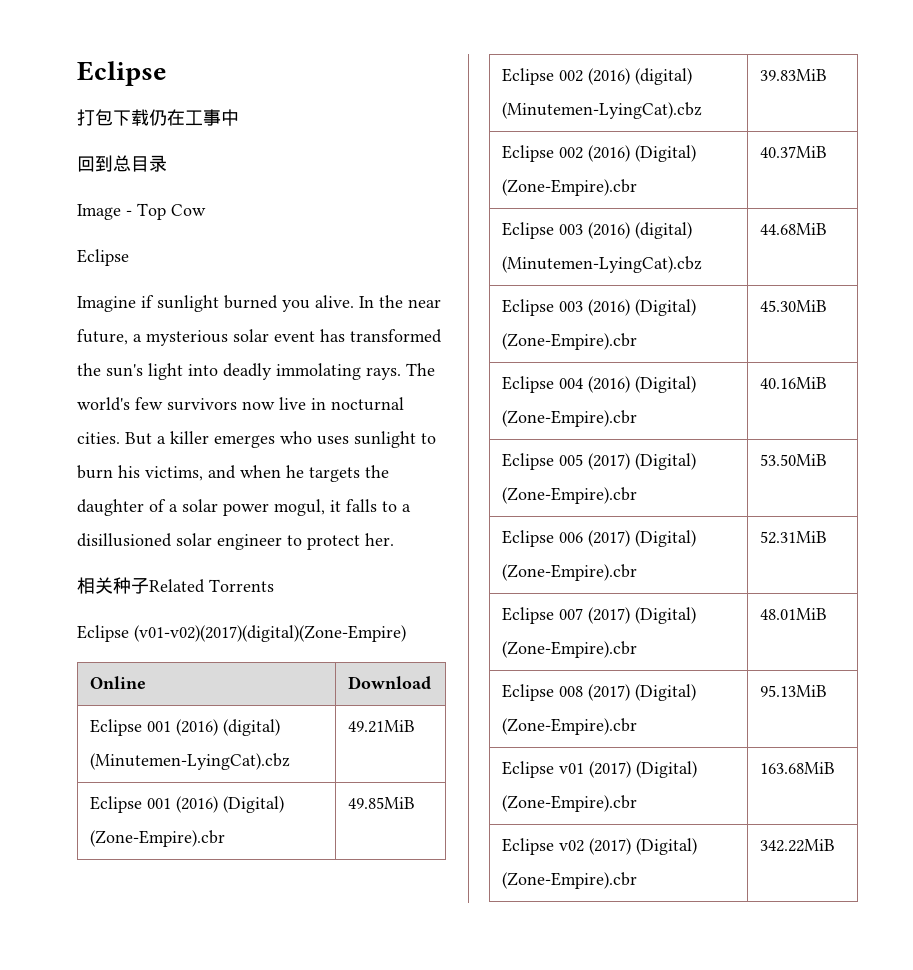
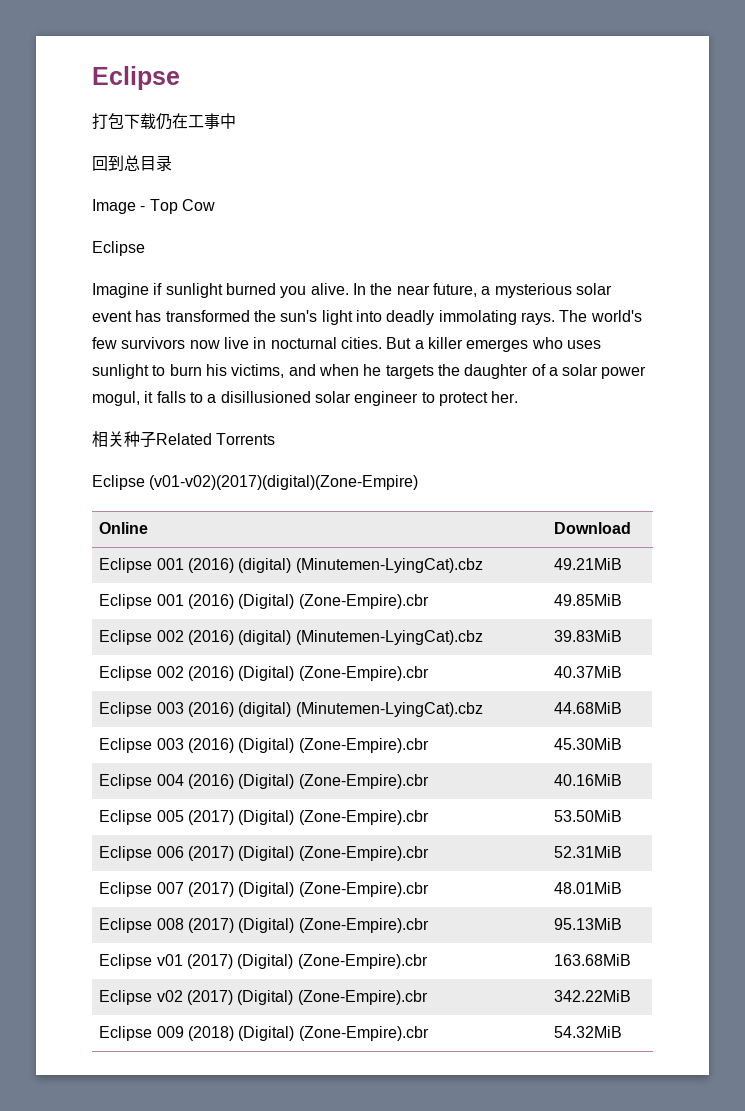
(835, 845) none -> [99,1026,429,1041] [554,1026,623,1038] // Eclipse 009 (2018) (Digital) (Zone-Empire).cbr | 54.32MiB

